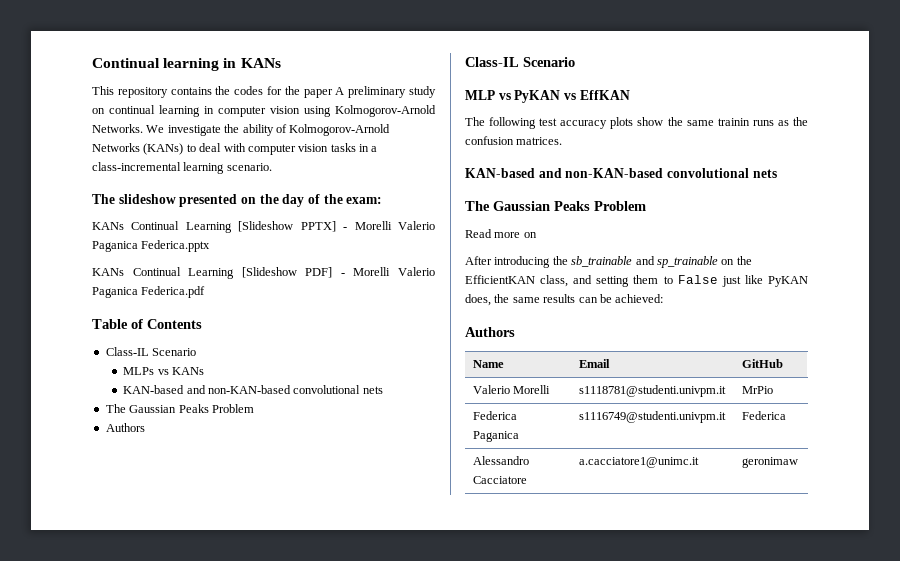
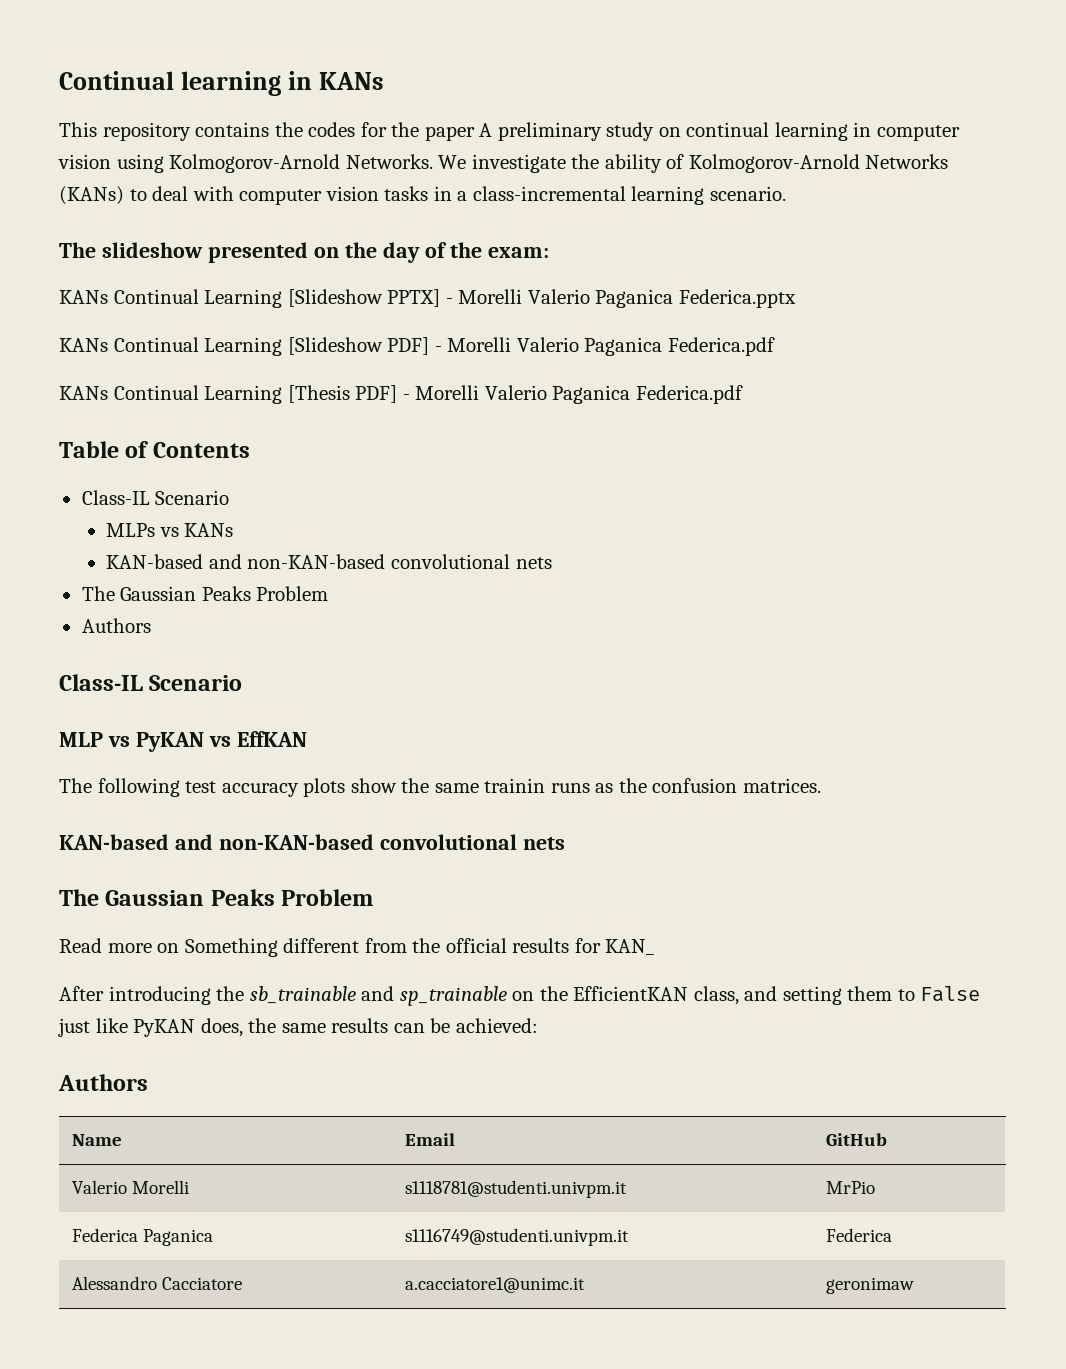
(206, 292) none -> [59,385,743,404] // KANs Continual Learning [Thesis PDF] - Morelli Valerio Paganica Federica.pdf
(537, 235) none -> [184,938,655,957] Something different from the official results for KAN_

